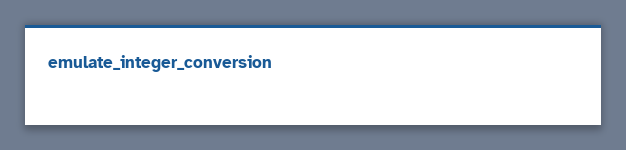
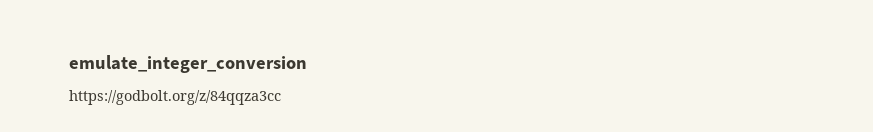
(272, 63) none -> [69,90,281,105] // https://godbolt.org/z/84qqza3cc

